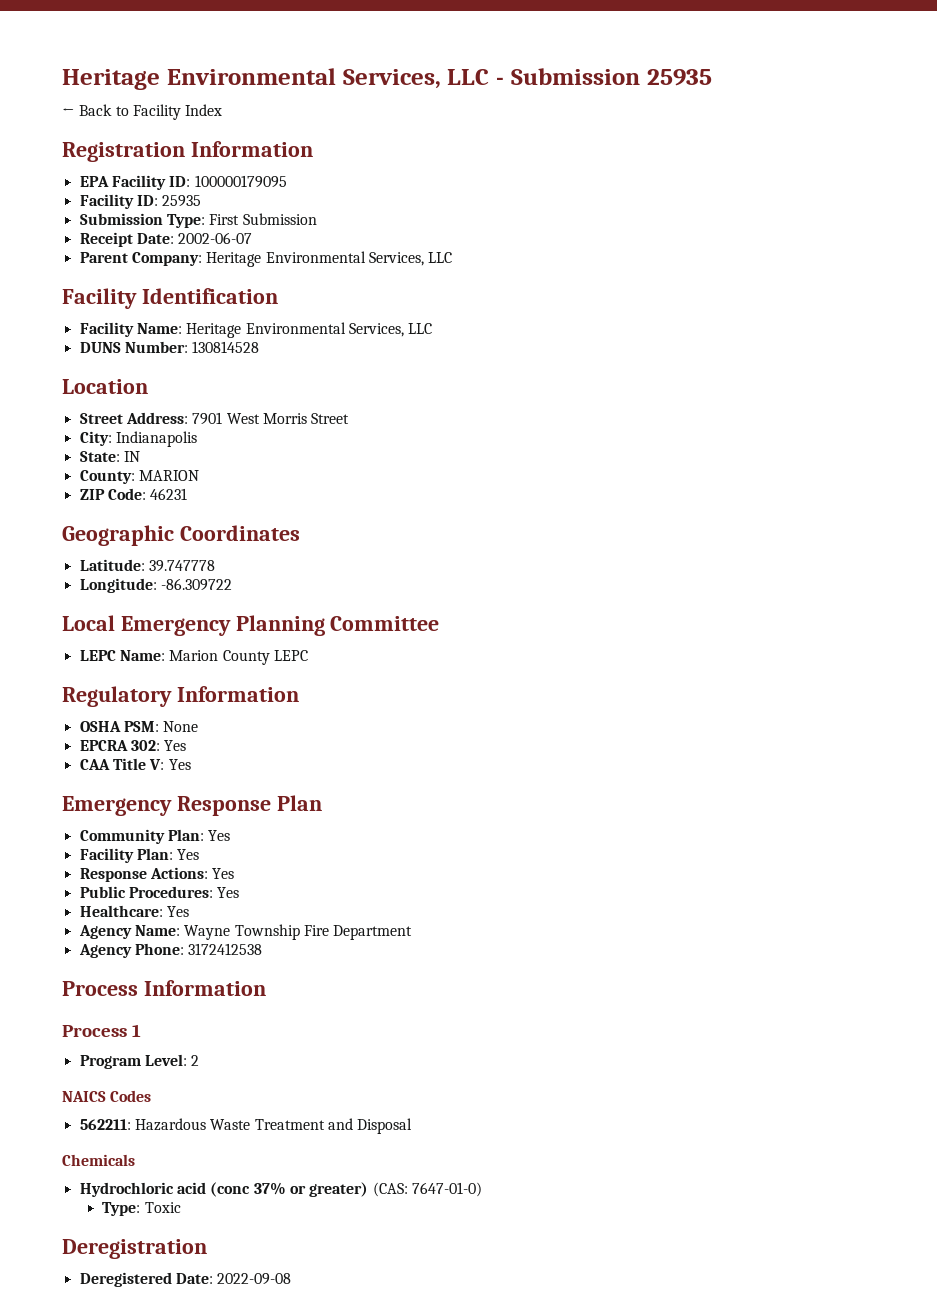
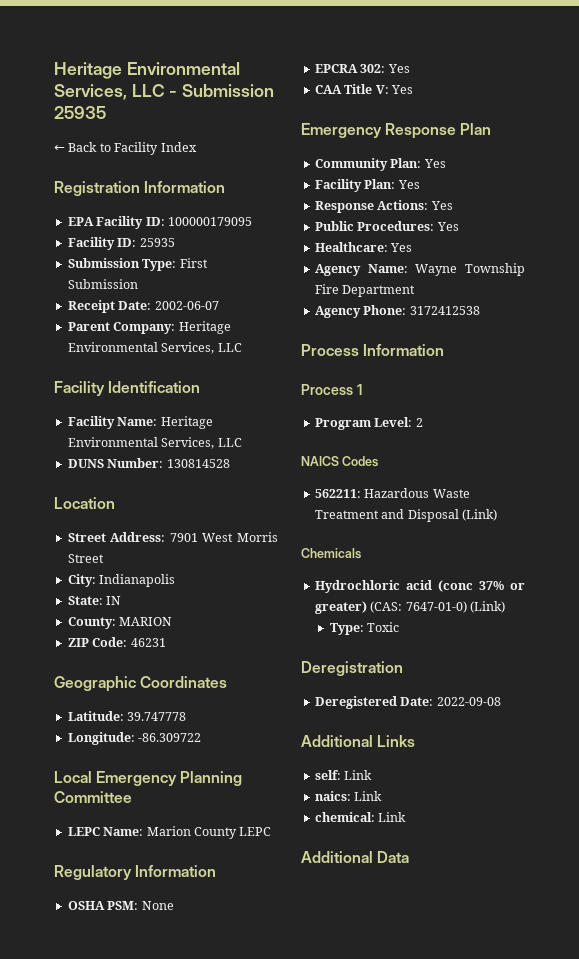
(413, 1126) none -> [461,509,497,521] (Link)
(482, 1189) none -> [469,601,505,613] (Link)
(292, 1279) none -> [301,735,416,747] [314,770,373,780] [314,791,383,801] [314,812,407,822] [301,851,410,863] // Additional Links // self: Link // naics: Link // chemical: Link // Additional Data

